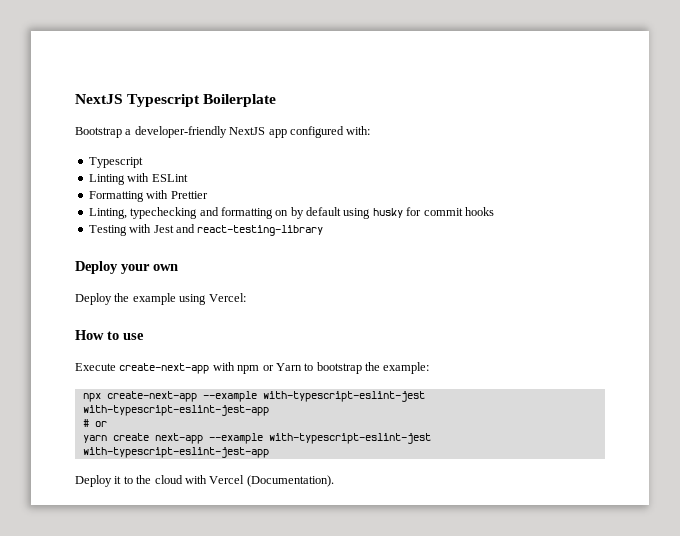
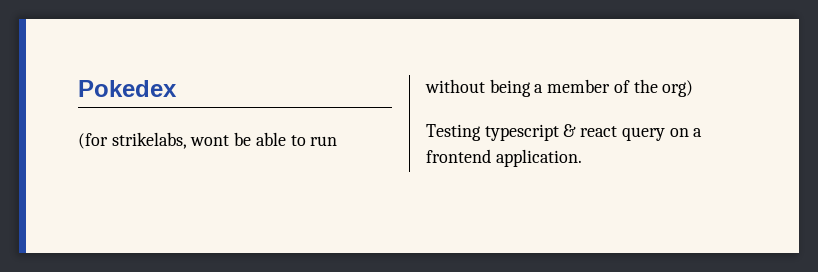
[75,94,277,107] [75,126,371,138] [88,157,143,168] [88,173,188,185] [88,190,208,202] [88,207,494,219] [88,224,324,236] [75,261,178,274] [75,293,246,305] [75,330,144,340] [75,362,430,374] [82,391,425,402] [82,405,269,416] [82,419,107,427] [82,433,431,444] [82,447,269,458] [75,475,334,487] NextJS Typescript Boilerplate // Bootstrap a developer-friendly NextJS app configured with: // Typescript // Linting with ESLint // Formatting with Prettier // Linting, typechecking and formatting on by default using husky for commit hooks // Testing with Jest and react-testing-library // Deploy your own // Deploy the example using Vercel: // How to use // Execute create-next-app with npm or Yarn to bootstrap the example: // npx create-next-app --example with-typescript-eslint-jest with-typescript-eslint-jest-app // # or // yarn create next-app --example with-typescript-eslint-jest with-typescript-eslint-jest-app // Deploy it to the cloud with Vercel (Documentation). -> [78,80,177,97] [78,132,338,149] [425,79,694,97] [426,124,703,141] [426,149,582,167] Pokedex // (for strikelabs, wont be able to run without being a member of the org) // Testing typescript & react query on a frontend application.

